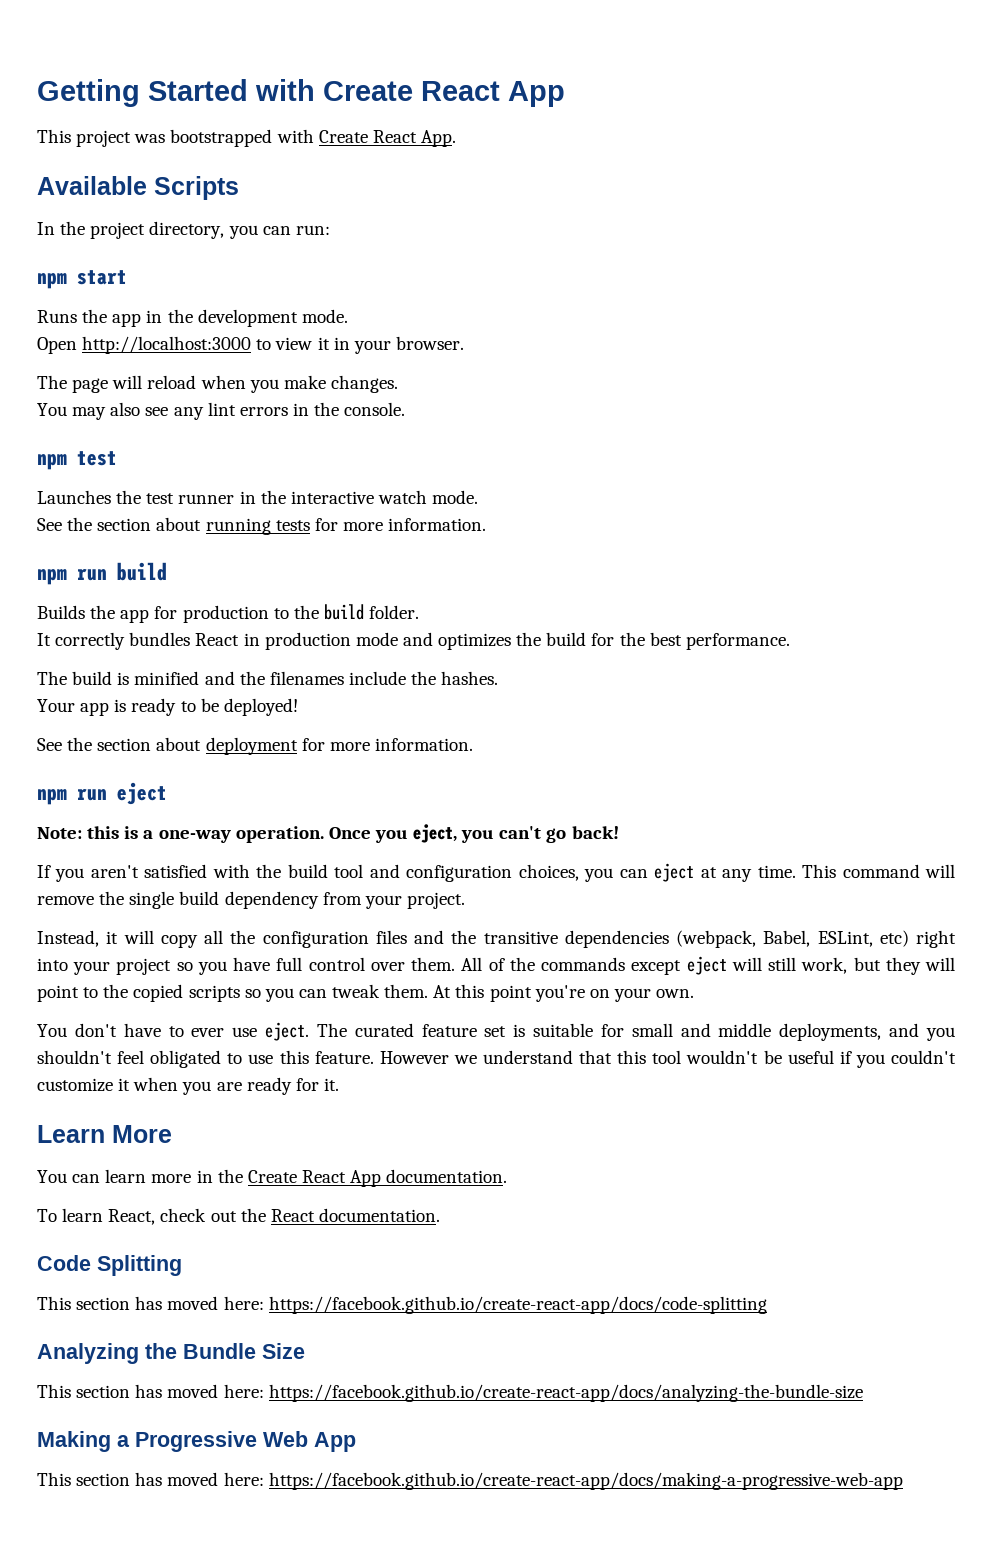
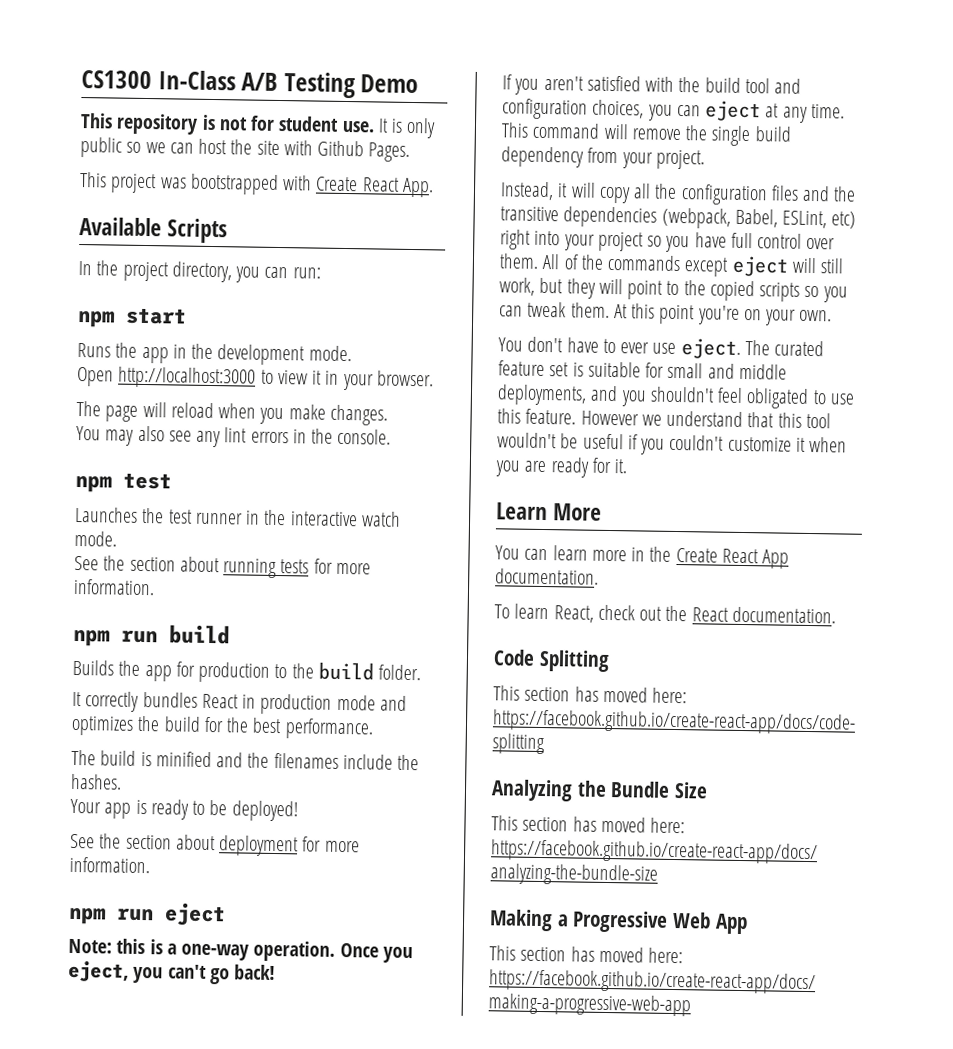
[37,79,565,107] Getting Started with Create React App -> [81,70,419,99] [80,113,437,139] [80,137,411,162] CS1300 In-Class A/B Testing Demo // This repository is not for student use. It is only public so we can host the site with Github Pages.

